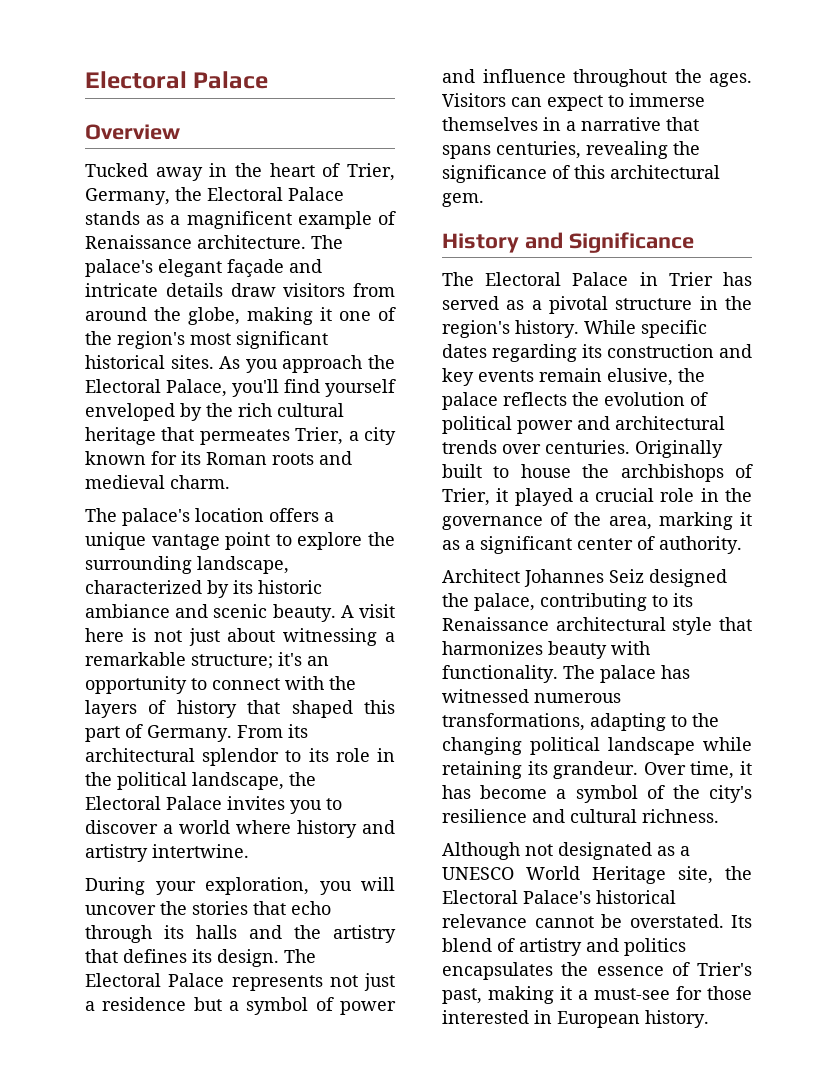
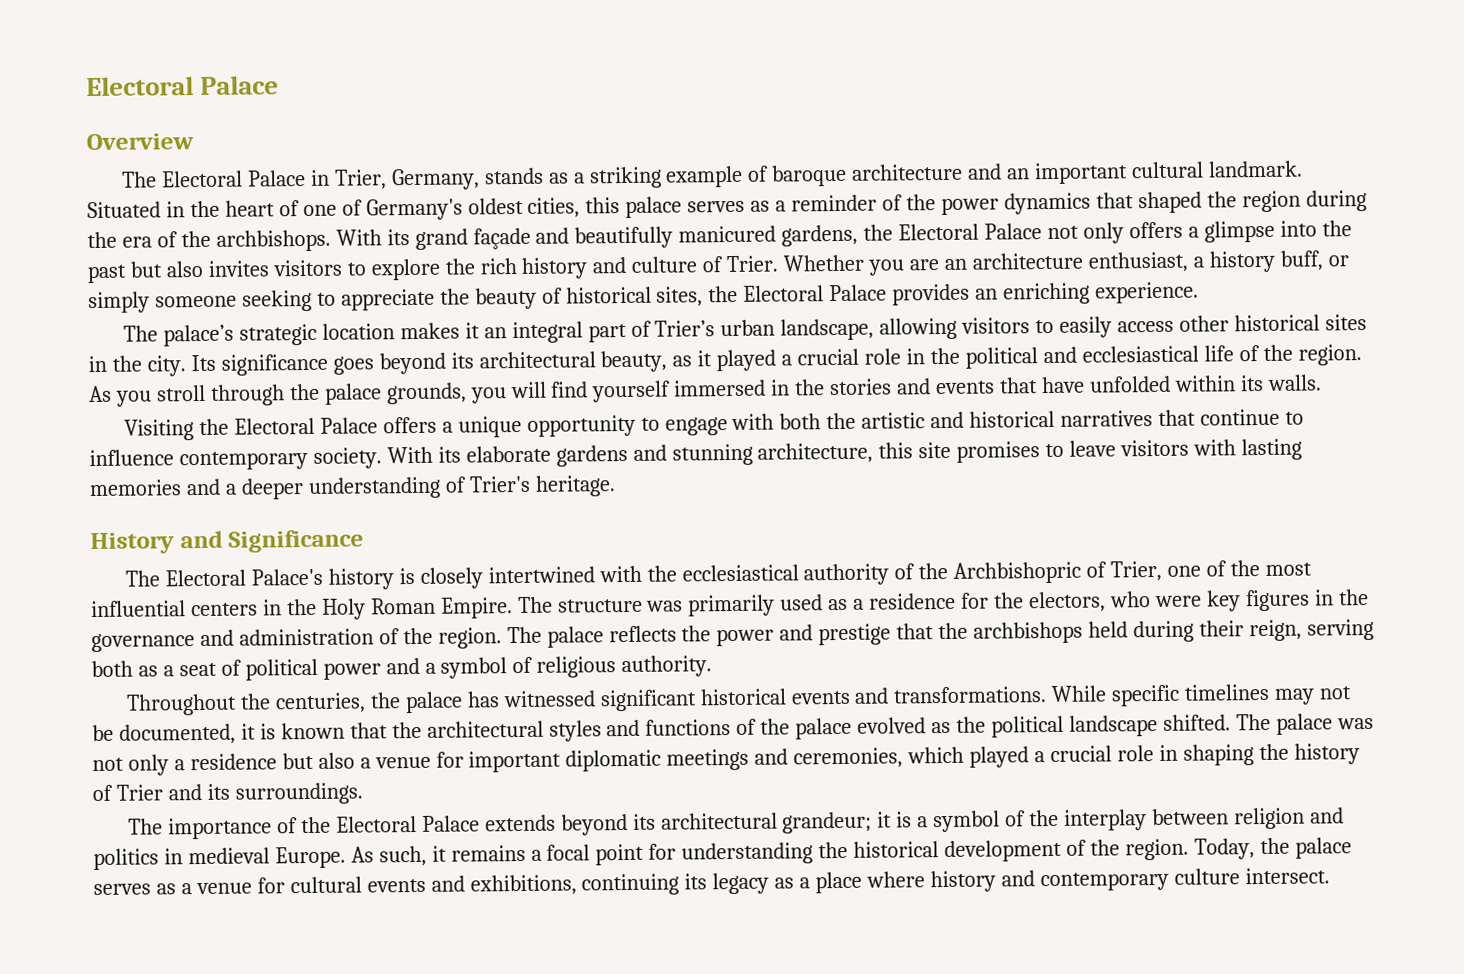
[85,163,395,181] [85,187,344,205] [85,211,396,229] [85,235,343,249] [85,259,322,277] [85,283,395,297] [85,307,396,325] [85,331,328,349] [85,355,395,373] [85,379,396,397] [85,403,344,421] [85,427,396,445] [85,451,352,465] [85,475,230,489] [85,508,334,526] [85,532,395,550] [85,556,289,574] [85,580,322,598] [85,604,395,622] [85,628,395,646] [85,652,329,669] [85,676,356,694] [85,700,395,718] [85,724,308,742] [85,748,395,766] [85,772,316,790] [85,796,342,814] [85,820,395,838] [85,844,249,862] [85,877,395,895] [85,901,331,915] [85,925,396,943] [85,949,316,967] [85,973,395,991] [85,997,397,1015] [442,69,752,87] [442,93,705,111] [442,117,699,131] [442,141,700,159] [442,165,720,183] [442,193,484,207] Tucked away in the heart of Trier, Germany, the Electoral Palace stands as a magnificent example of Renaissance architecture. The palace's elegant façade and intricate details draw visitors from around the globe, making it one of the region's most significant historical sites. As you approach the Electoral Palace, you'll find yourself enveloped by the rich cultural heritage that permeates Trier, a city known for its Roman roots and medieval charm. // The palace's location offers a unique vantage point to explore the surrounding landscape, characterized by its historic ambiance and scenic beauty. A visit here is not just about witnessing a remarkable structure; it's an opportunity to connect with the layers of history that shaped this part of Germany. From its architectural splendor to its role in the political landscape, the Electoral Palace invites you to discover a world where history and artistry intertwine. // During your exploration, you will uncover the stories that echo through its halls and the artistry that defines its design. The Electoral Palace represents not just a residence but a symbol of power and influence throughout the ages. Visitors can expect to immerse themselves in a narrative that spans centuries, revealing the significance of this architectural gem. -> [122,160,1303,191] [87,190,1367,221] [87,220,1352,252] [87,250,1349,284] [88,281,1200,314] [123,314,1367,347] [88,344,1362,377] [89,374,1322,407] [124,408,1304,441] [89,438,1302,471] [89,475,616,500] The Electoral Palace in Trier, Germany, stands as a striking example of baroque architecture and an important cultural landmark. Situated in the heart of one of Germany's oldest cities, this palace serves as a reminder of the power dynamics that shaped the region during the era of the archbishops. With its grand façade and beautifully manicured gardens, the Electoral Palace not only offers a glimpse into the past but also invites visitors to explore the rich history and culture of Trier. Whether you are an architecture enthusiast, a history buff, or simply someone seeking to appreciate the beauty of historical sites, the Electoral Palace provides an enriching experience. // The palace’s strategic location makes it an integral part of Trier’s urban landscape, allowing visitors to easily access other historical sites in the city. Its significance goes beyond its architectural beauty, as it played a crucial role in the political and ecclesiastical life of the region. As you stroll through the palace grounds, you will find yourself immersed in the stories and events that have unfolded within its walls. // Visiting the Electoral Palace offers a unique opportunity to engage with both the artistic and historical narratives that continue to influence contemporary society. With its elaborate gardens and stunning architecture, this site promises to leave visitors with lasting memories and a deeper understanding of Trier's heritage.
[572,272,752,286] [442,296,752,314] [442,320,707,338] [442,344,752,362] [442,368,705,386] [442,392,708,410] [442,416,725,434] [442,440,723,458] [442,464,753,482] [442,488,752,506] [442,512,752,530] [442,536,742,554] [442,569,727,587] [442,593,693,611] [442,617,752,635] [442,641,650,659] [442,665,690,683] [442,689,621,703] [442,713,719,731] [442,737,752,755] [442,761,752,779] [442,785,752,803] [442,809,719,823] [442,842,690,860] [442,866,752,884] [442,890,676,904] [442,914,752,928] [442,938,686,956] [442,962,752,980] [442,986,752,1004] [442,1010,709,1028] Palace in Trier has served as a pivotal structure in the region's history. While specific dates regarding its construction and key events remain elusive, the palace reflects the evolution of political power and architectural trends over centuries. Originally built to house the archbishops of Trier, it played a crucial role in the governance of the area, marking it as a significant center of authority. // Architect Johannes Seiz designed the palace, contributing to its Renaissance architectural style that harmonizes beauty with functionality. The palace has witnessed numerous transformations, adapting to the changing political landscape while retaining its grandeur. Over time, it has become a symbol of the city's resilience and cultural richness. // Although not designated as a UNESCO World Heritage site, the Electoral Palace's historical relevance cannot be overstated. Its blend of artistry and politics encapsulates the essence of Trier's past, making it a must-see for those interested in European history. -> [250,560,1312,590] [91,589,1369,620] [91,618,1374,653] [91,655,713,681] [126,683,1353,716] [92,713,1374,745] [92,743,1360,776] [92,782,363,805] [128,807,1344,840] [93,837,1352,871] [93,867,1330,896] Palace's history is closely intertwined with the ecclesiastical authority of the Archbishopric of Trier, one of the most influential centers in the Holy Roman Empire. The structure was primarily used as a residence for the electors, who were key figures in the governance and administration of the region. The palace reflects the power and prestige that the archbishops held during their reign, serving both as a seat of political power and a symbol of religious authority. // Throughout the centuries, the palace has witnessed significant historical events and transformations. While specific timelines may not be documented, it is known that the architectural styles and functions of the palace evolved as the political landscape shifted. The palace was not only a residence but also a venue for important diplomatic meetings and ceremonies, which played a crucial role in shaping the history of Trier and its surroundings. // The importance of the Electoral Palace extends beyond its architectural grandeur; it is a symbol of the interplay between religion and politics in medieval Europe. As such, it remains a focal point for understanding the historical development of the region. Today, the palace serves as a venue for cultural events and exhibitions, continuing its legacy as a place where history and contemporary culture intersect.

